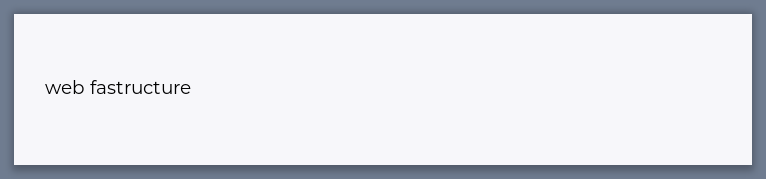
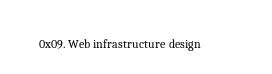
[45,80,191,94] web fastructure -> [39,39,201,51] 0x09. Web infrastructure design

